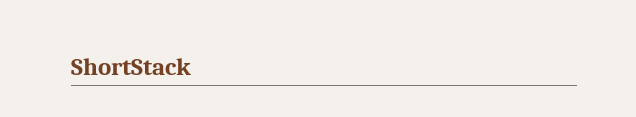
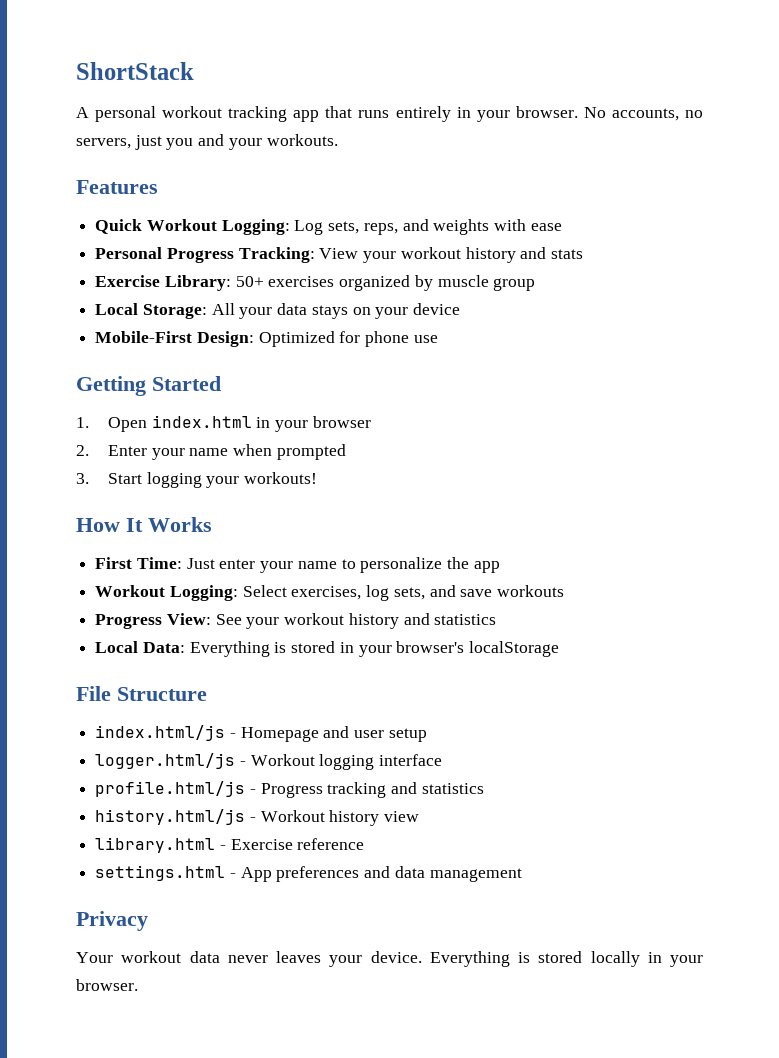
(191, 66) none -> [76,106,704,122] [76,134,338,150] [76,180,158,194] [95,219,562,235] [95,247,584,263] [95,275,536,291] [95,303,461,319] [95,331,438,347] [76,376,221,396] [76,415,371,432] [76,444,346,460] [76,472,317,488] [76,517,212,532] [95,557,500,573] [95,585,565,601] [95,613,497,629] [95,641,560,657] [76,686,207,701] [95,725,427,742] [95,753,443,770] [95,781,484,798] [95,809,420,826] [95,837,365,853] [95,865,522,882] [76,911,148,931] [76,951,703,967] [76,979,138,991] // A personal workout tracking app that runs entirely in your browser. No accounts, no servers, just you and your workouts. // Features // Quick Workout Logging: Log sets, reps, and weights with ease // Personal Progress Tracking: View your workout history and stats // Exercise Library: 50+ exercises organized by muscle group // Local Storage: All your data stays on your device // Mobile-First Design: Optimized for phone use // Getting Started // 1. Open index.html in your browser // 2. Enter your name when prompted // 3. Start logging your workouts! // How It Works // First Time: Just enter your name to personalize the app // Workout Logging: Select exercises, log sets, and save workouts // Progress View: See your workout history and statistics // Local Data: Everything is stored in your browser's localStorage // File Structure // index.html/js - Homepage and user setup // logger.html/js - Workout logging interface // profile.html/js - Progress tracking and statistics // history.html/js - Workout history view // library.html - Exercise reference // settings.html - App preferences and data management // Privacy // Your workout data never leaves your device. Everything is stored locally in your browser.

